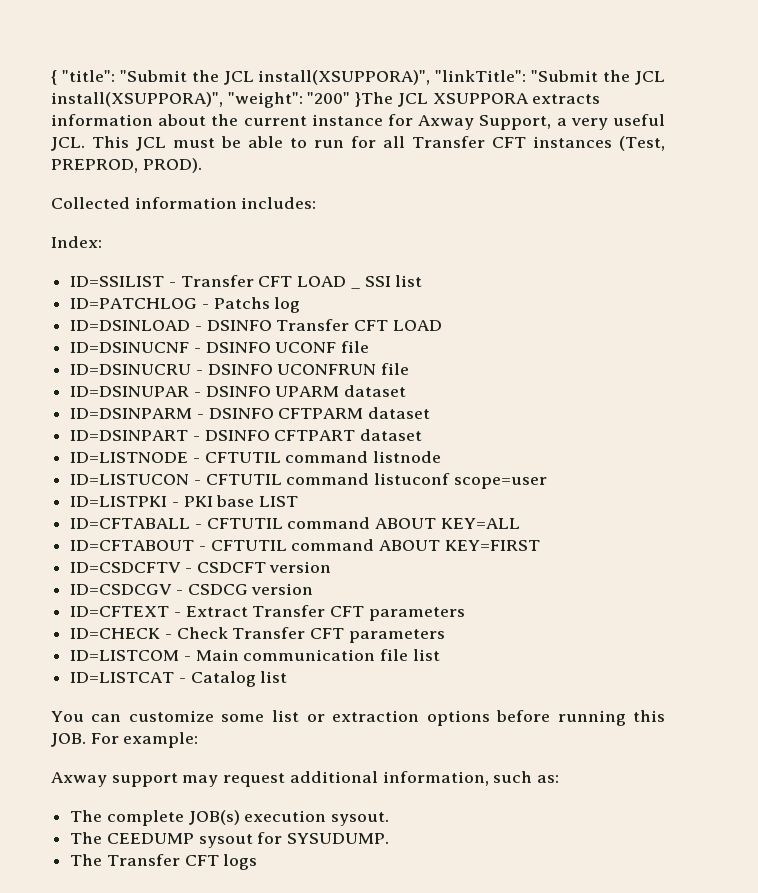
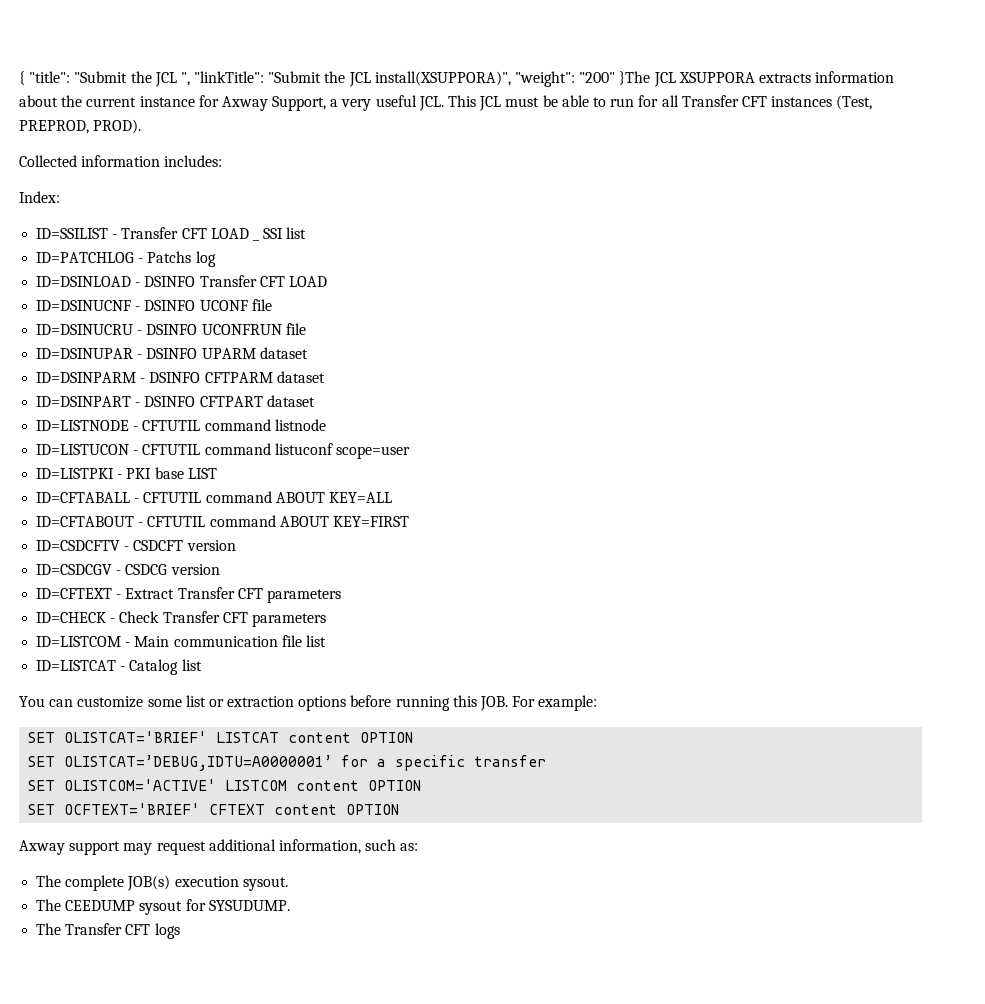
[258,70,431,85] install(XSUPPORA)", -> [180,72,190,86] ",
(199, 740) none -> [28,731,414,743] [28,755,547,771] [28,779,422,791] [28,803,400,815] // SET OLISTCAT='BRIEF' LISTCAT content OPTION // SET OLISTCAT=’DEBUG,IDTU=A0000001’ for a specific transfer // SET OLISTCOM='ACTIVE' LISTCOM content OPTION // SET OCFTEXT='BRIEF' CFTEXT content OPTION

